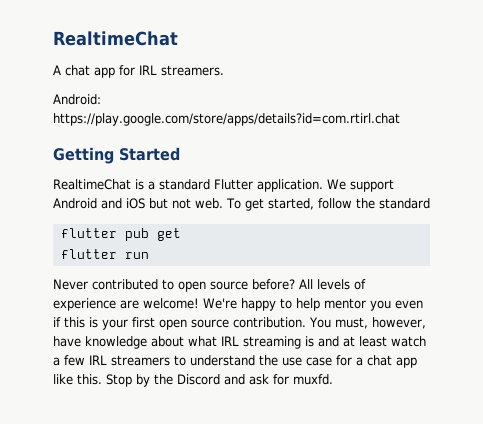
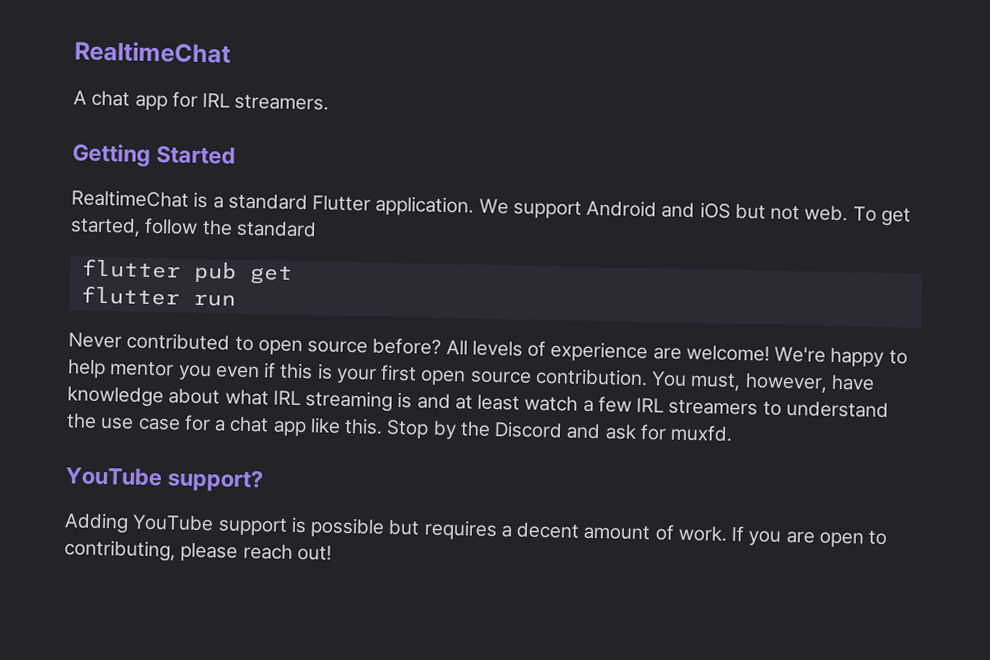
[53,94,101,105] [53,113,400,126] // Android: https://play.google.com/store/apps/details?id=com.rtirl.chat -> (330, 102) none
(333, 379) none -> [65,467,265,493] [64,512,888,548] [64,539,332,562] // YouTube support? // Adding YouTube support is possible but requires a decent amount of work. If you are open to contributing, please reach out!

